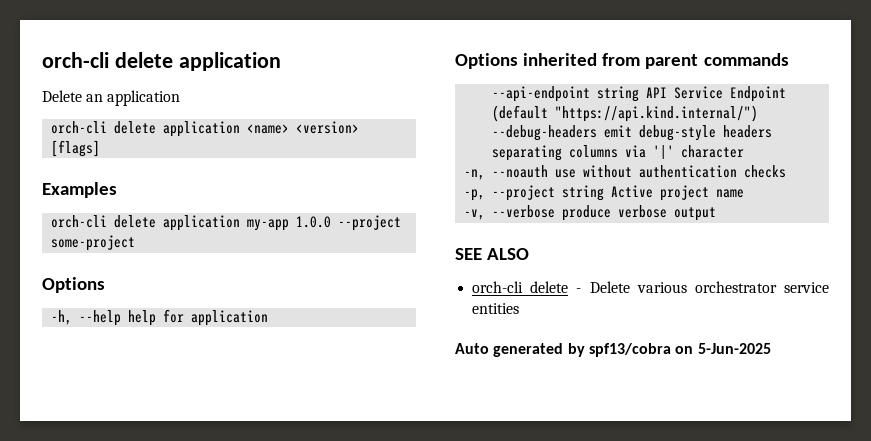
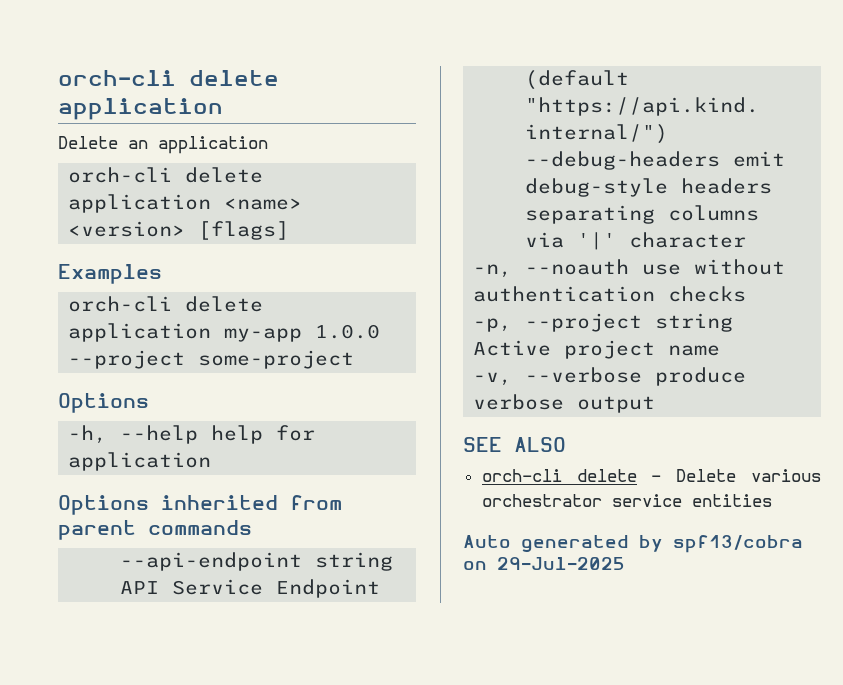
[697,343,771,354] 5-Jun-2025 -> [497,557,625,570] 29-Jul-2025

